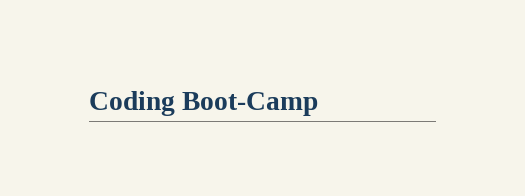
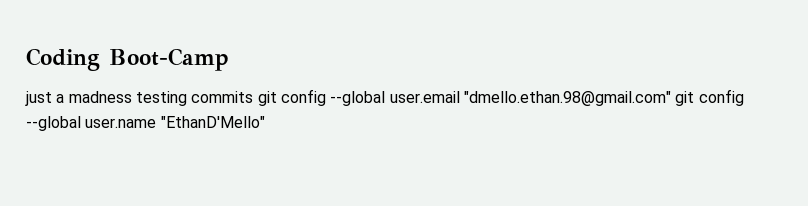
(319, 104) none -> [25,89,744,106] [26,116,265,131] // just a madness testing commits git config --global user.email "dmello.ethan.98@gmail.com" git config --global user.name "EthanD'Mello"

